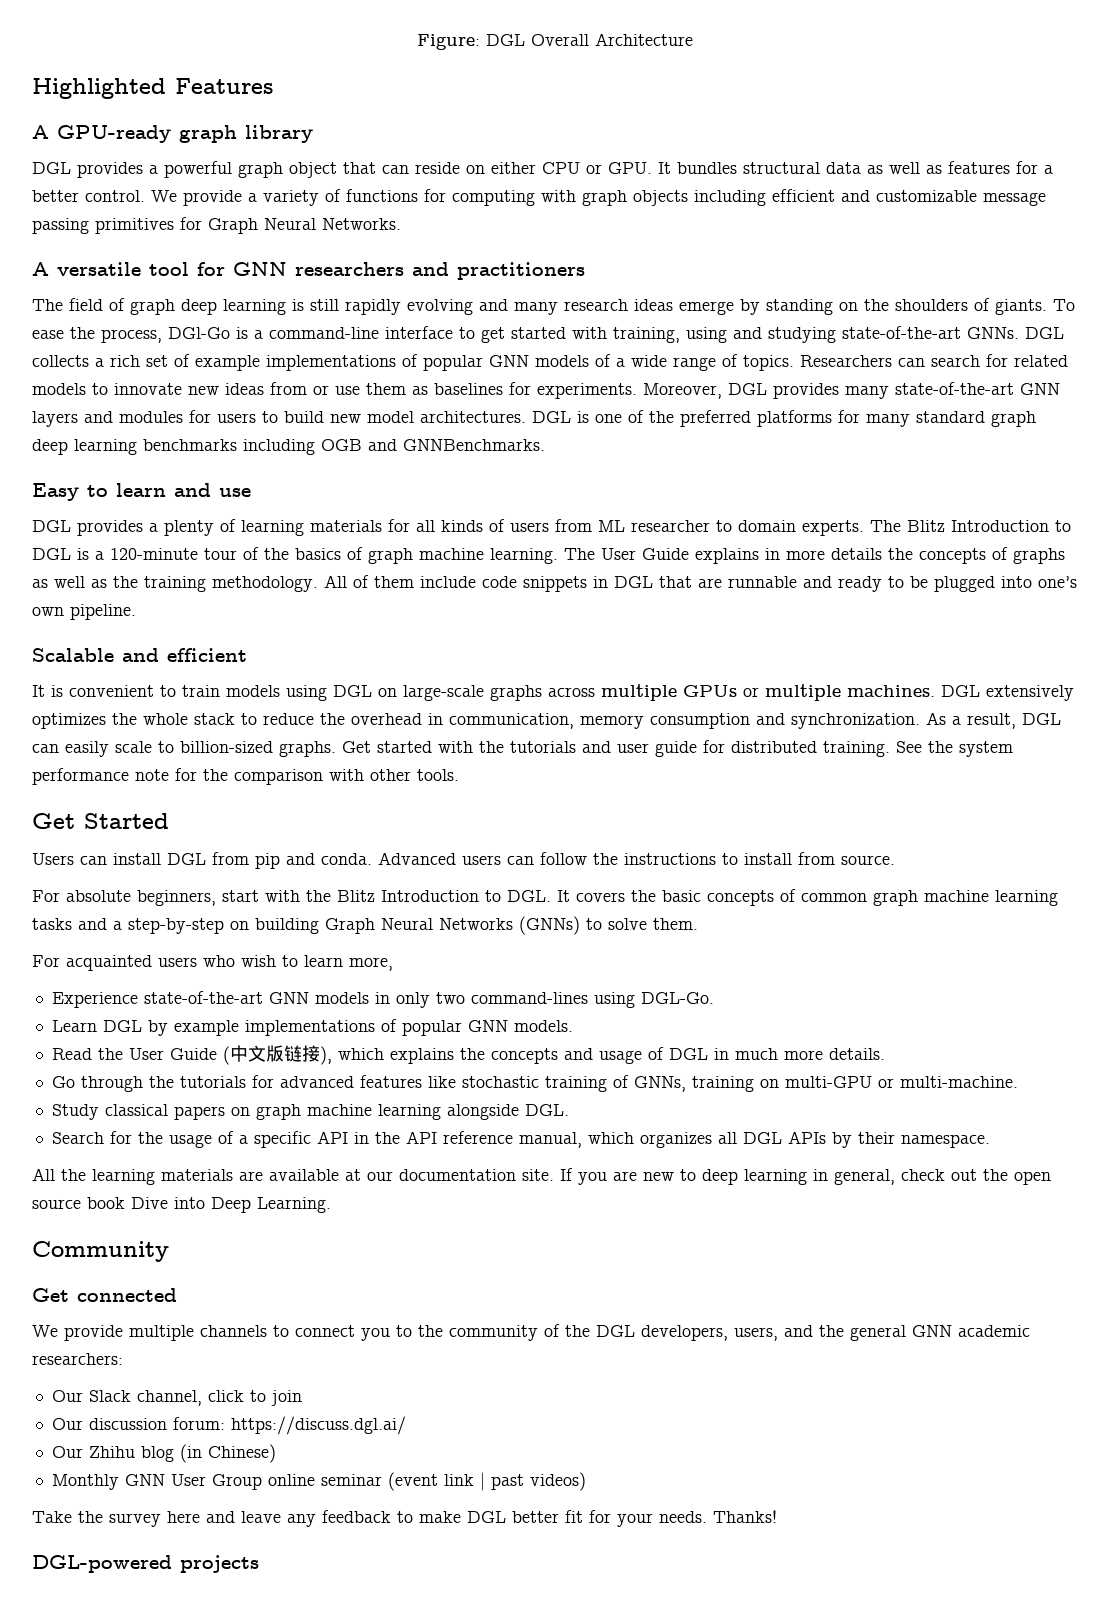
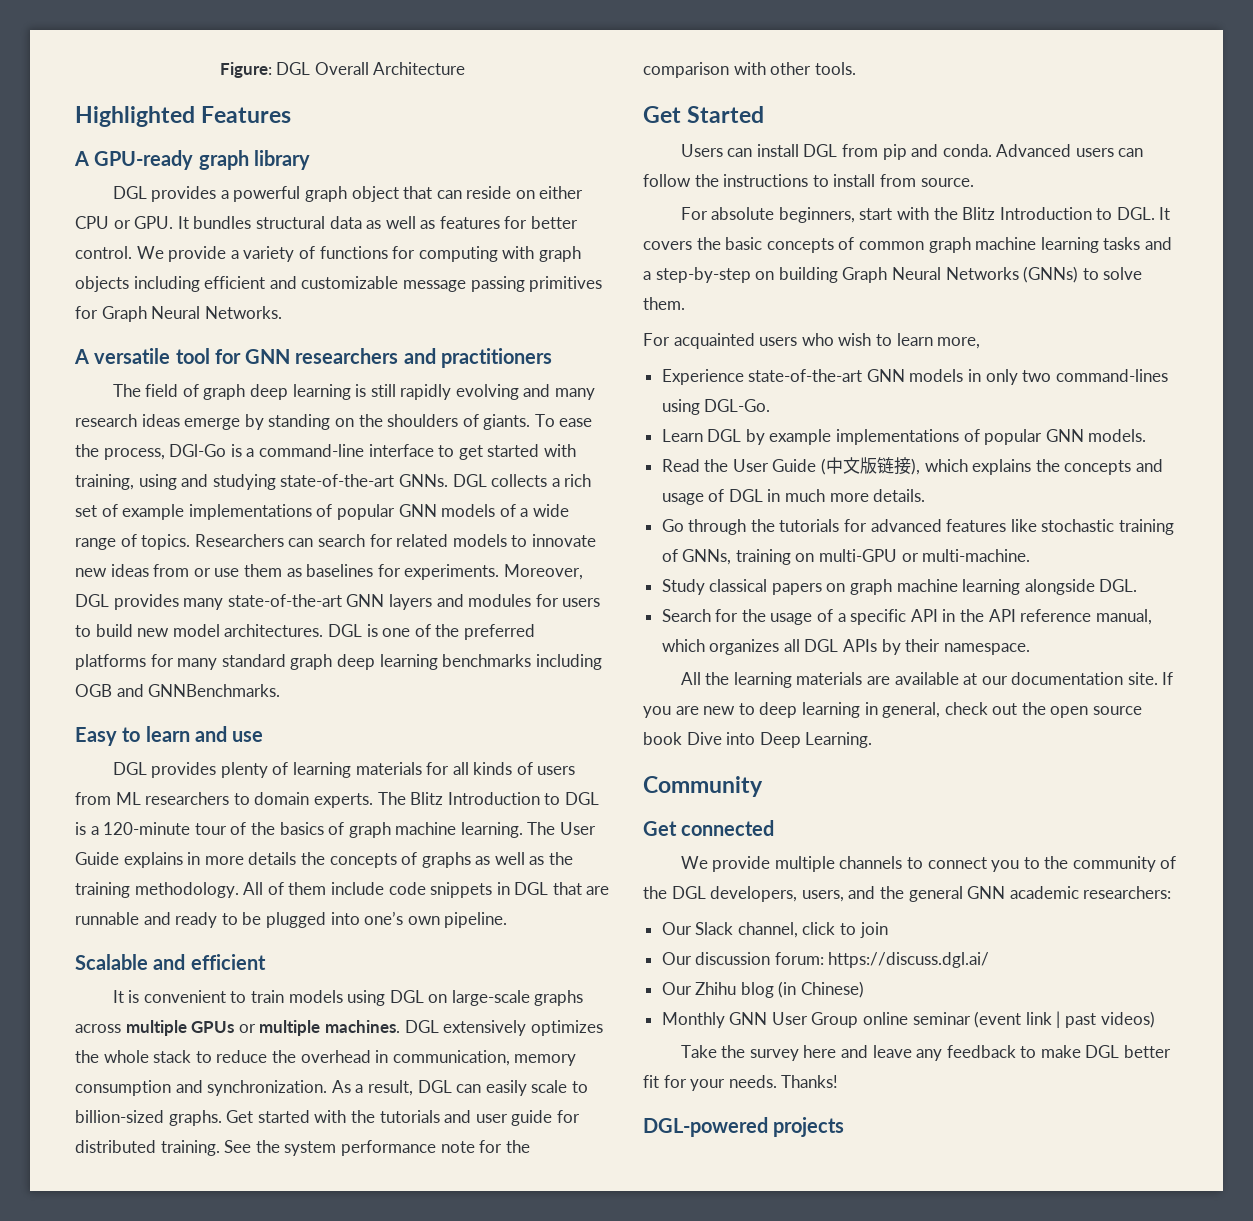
[1044,165,1053,174] a -> (528, 222) none
[149,523,158,532] a -> (217, 770) none
[631,520,710,532] researcher -> [145,792,230,805] researchers

